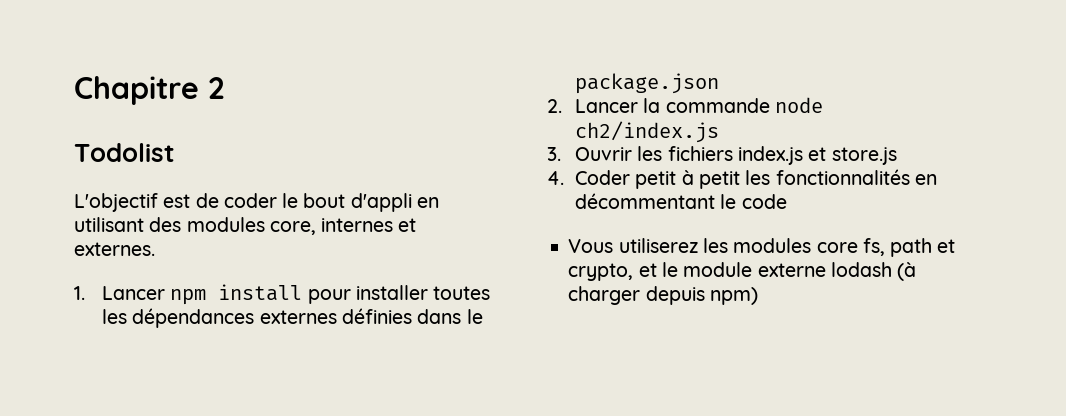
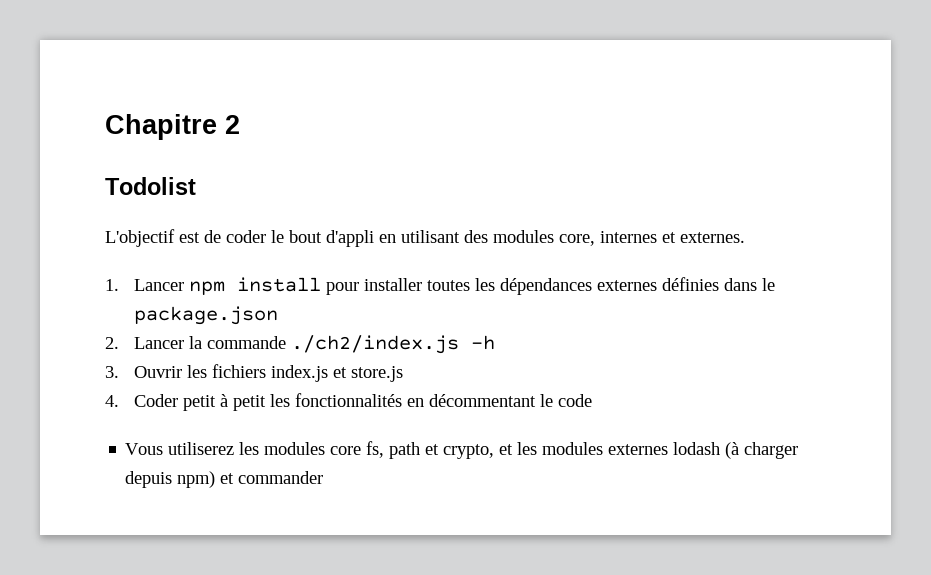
[775,97,824,113] [575,121,720,143] node ch2/index.js -> [290,335,495,354] ./ch2/index.js -h
[661,262,826,277] le module externe -> [517,442,669,455] les modules externes
(758, 296) none -> [220,471,324,484] et commander

